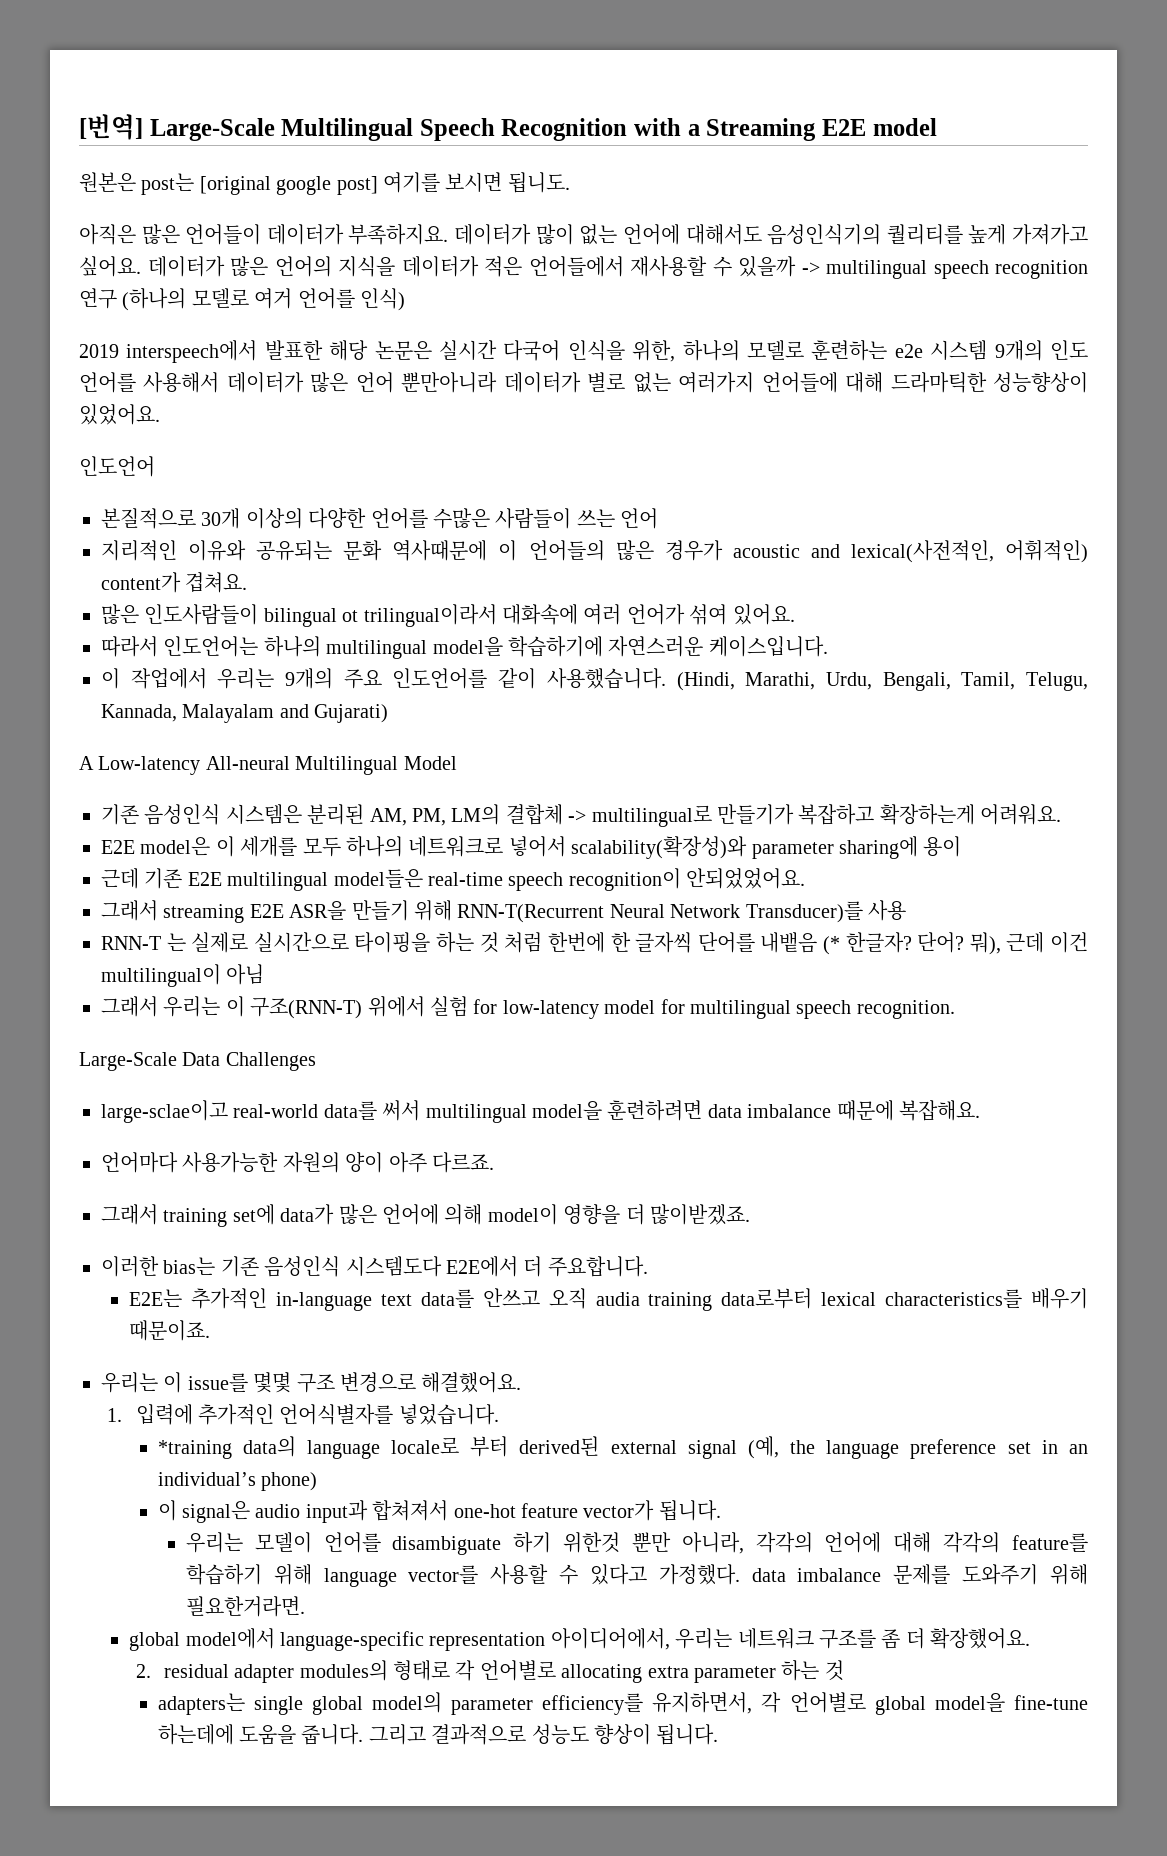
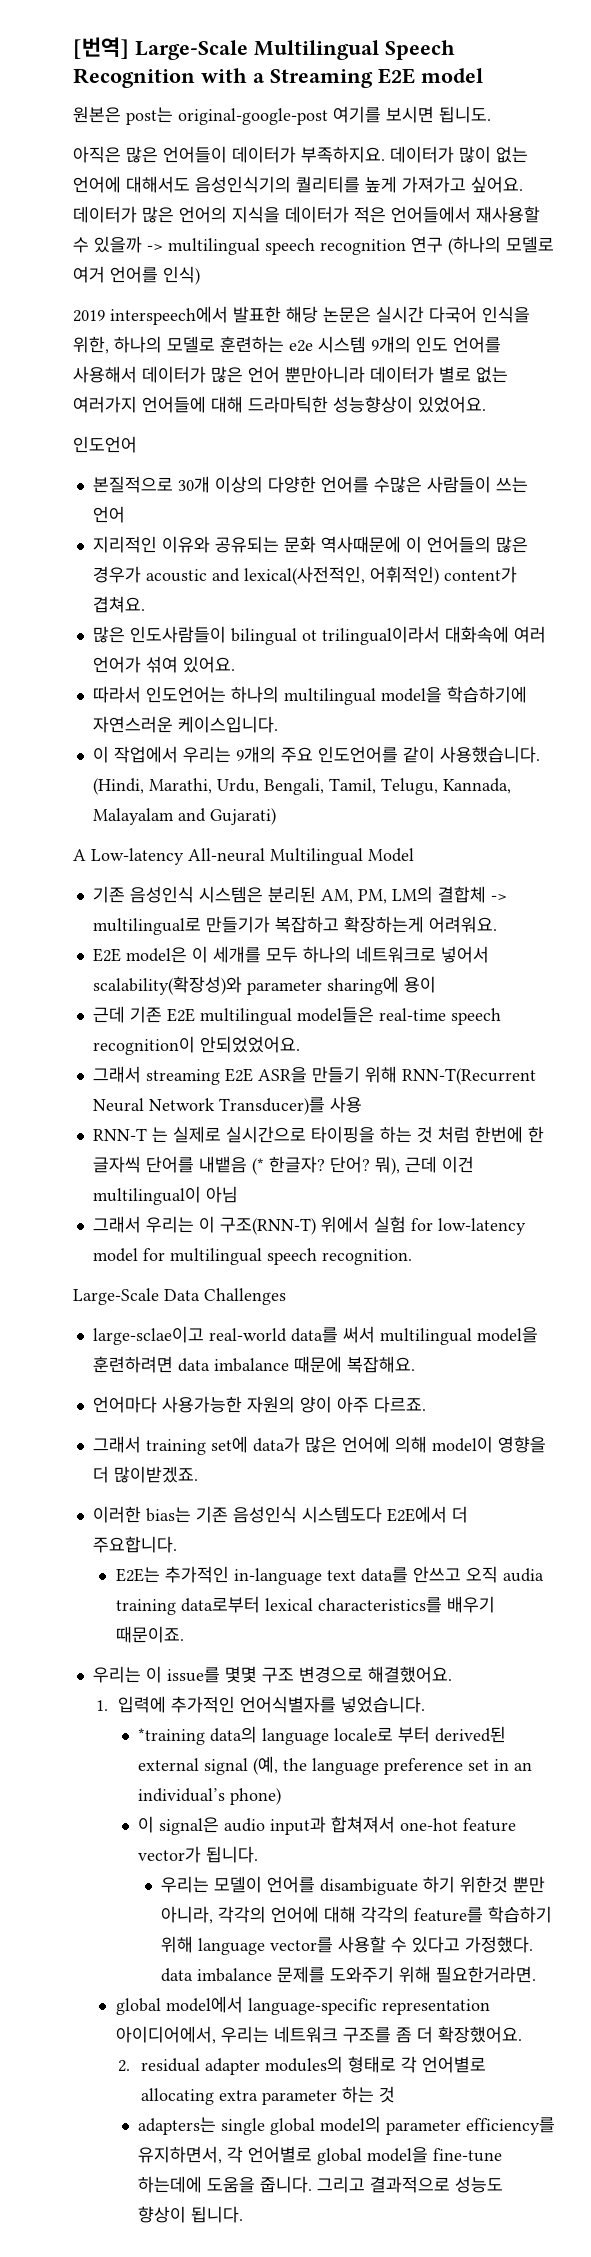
[199,176,378,195] [original google post] -> [178,108,328,125] original-google-post

